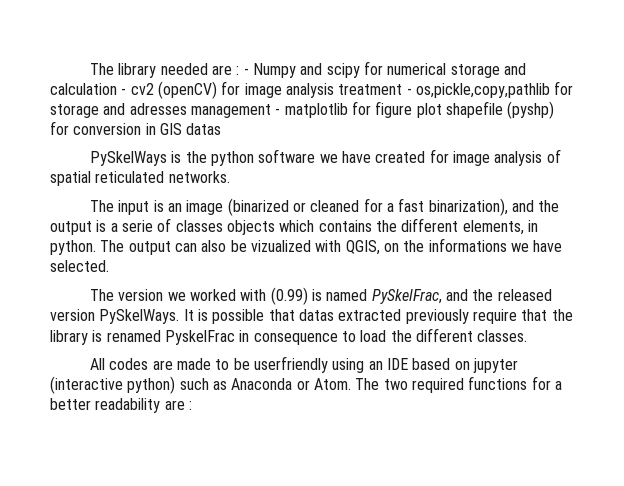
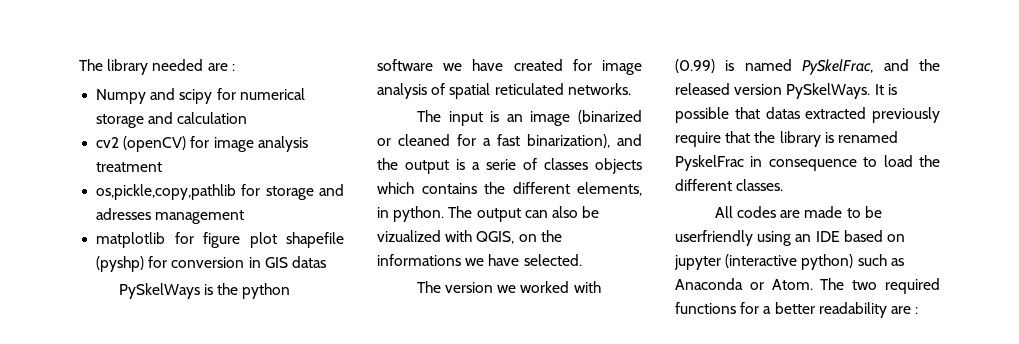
[243,68,249,75] - -> (235, 67) //
[121,88,127,95] - -> (248, 118) //
[406,88,412,95] - -> (163, 167) //
[275,108,281,115] - -> (245, 217) //

